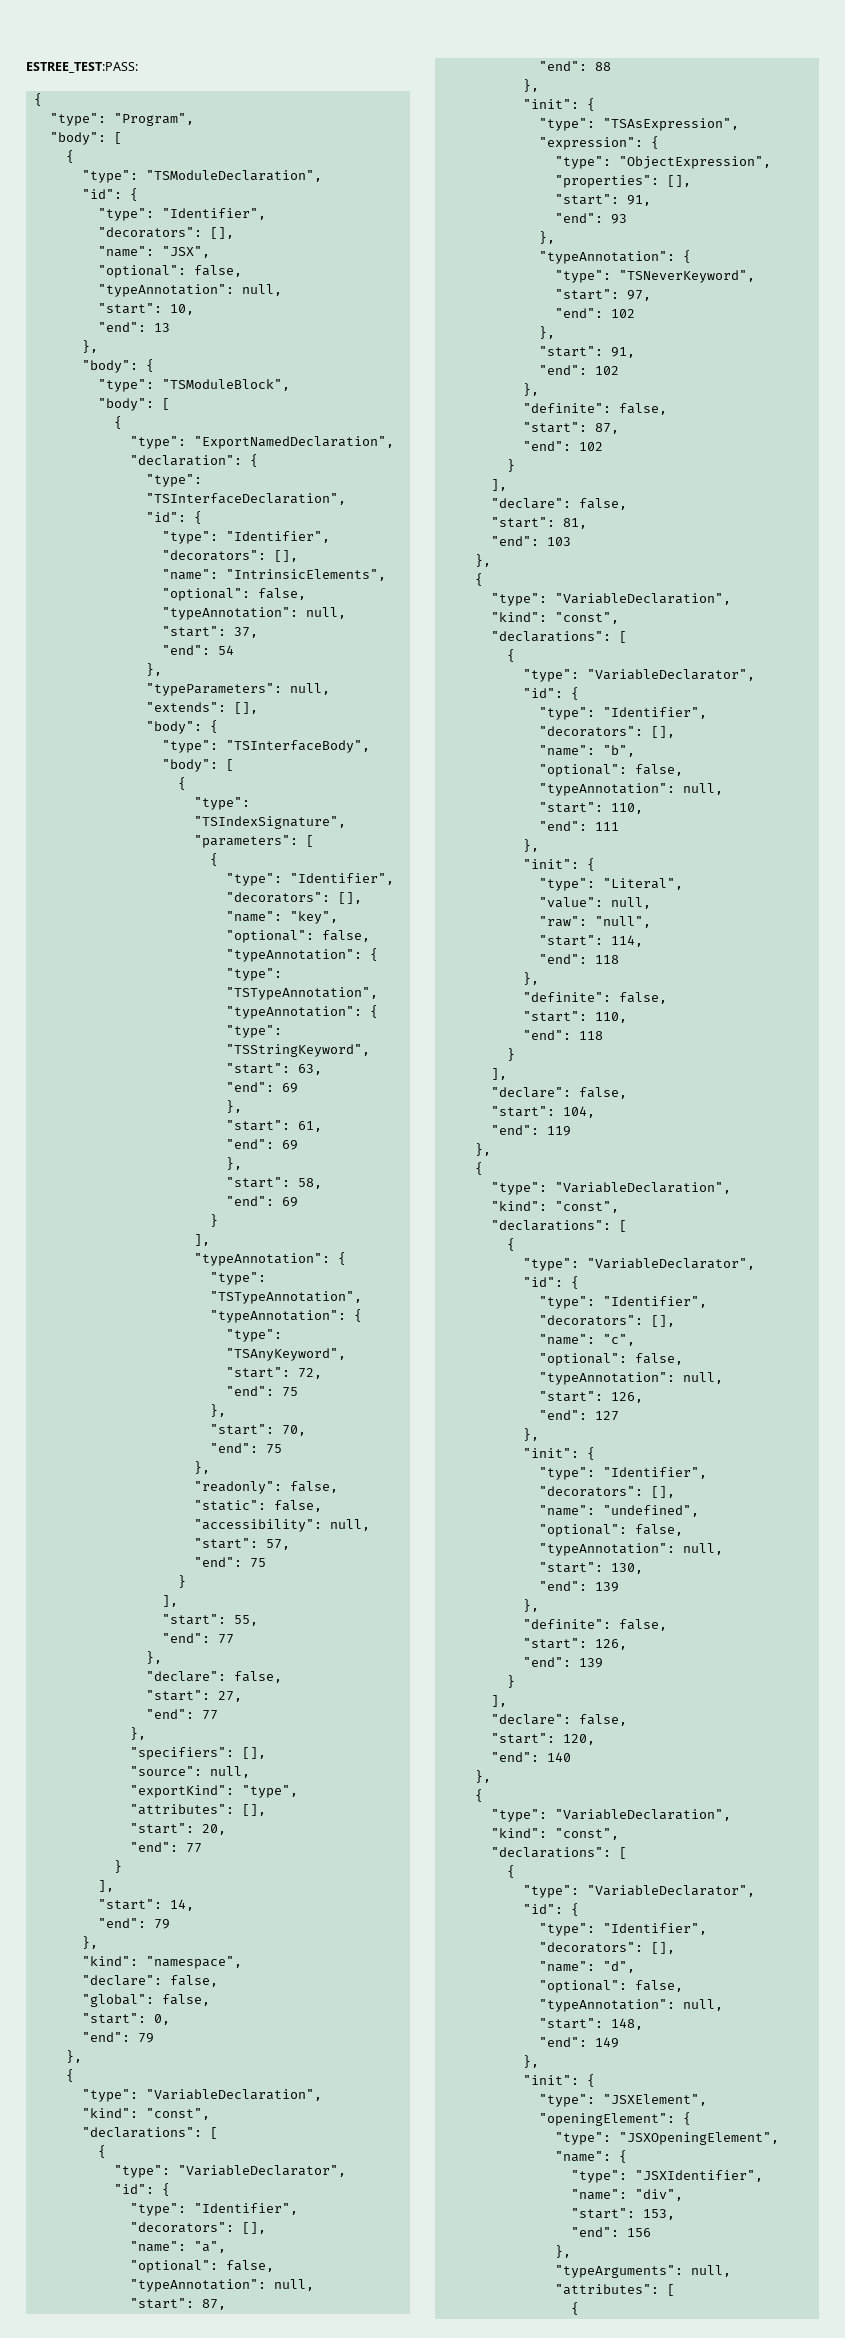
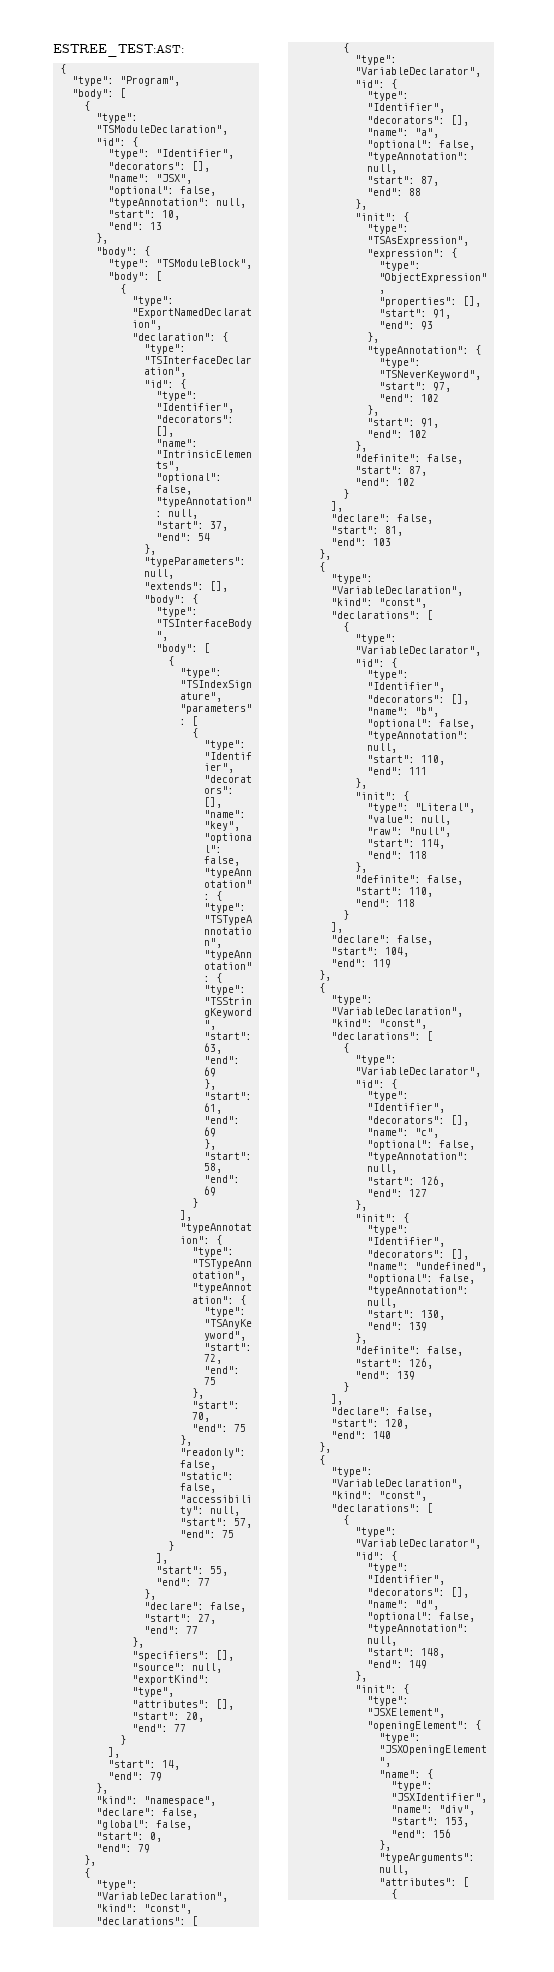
[26,62,138,73] ESTREE_TEST:PASS: -> [53,44,184,57] ESTREE_TEST:AST:

